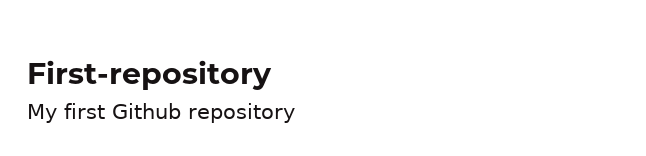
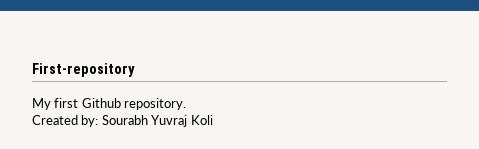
[188,103,295,123] repository -> [124,98,187,110] [32,115,213,127] repository. // Created by: Sourabh Yuvraj Koli

